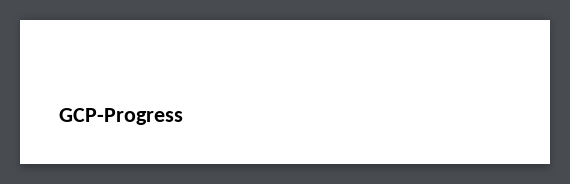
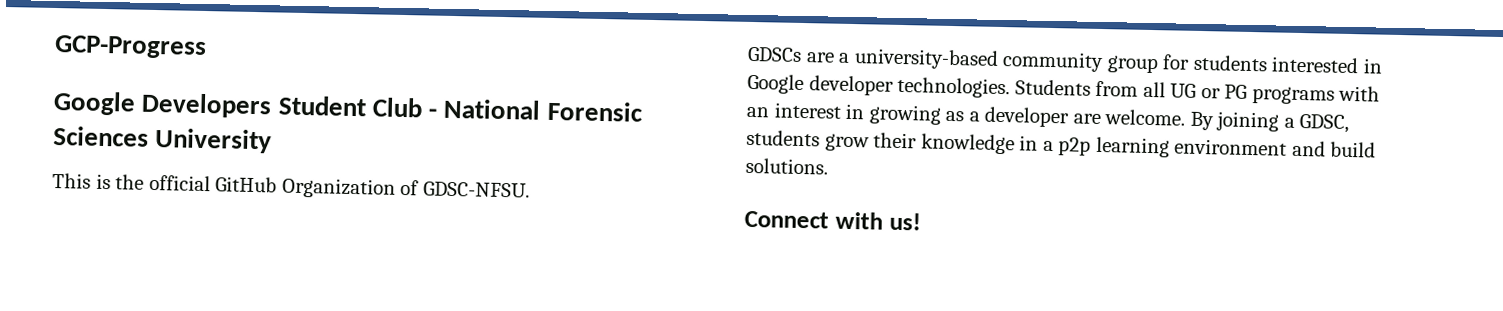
(183, 116) none -> [53,90,644,122] [53,125,273,154] [52,172,530,199] [747,46,1383,74] [747,73,1381,105] [746,102,1350,133] [746,129,1377,158] [745,157,828,175] [744,210,921,231] // Google Developers Student Club - National Forensic Sciences University // This is the official GitHub Organization of GDSC-NFSU. // GDSCs are a university-based community group for students interested in Google developer technologies. Students from all UG or PG programs with an interest in growing as a developer are welcome. By joining a GDSC, students grow their knowledge in a p2p learning environment and build solutions. // Connect with us!

